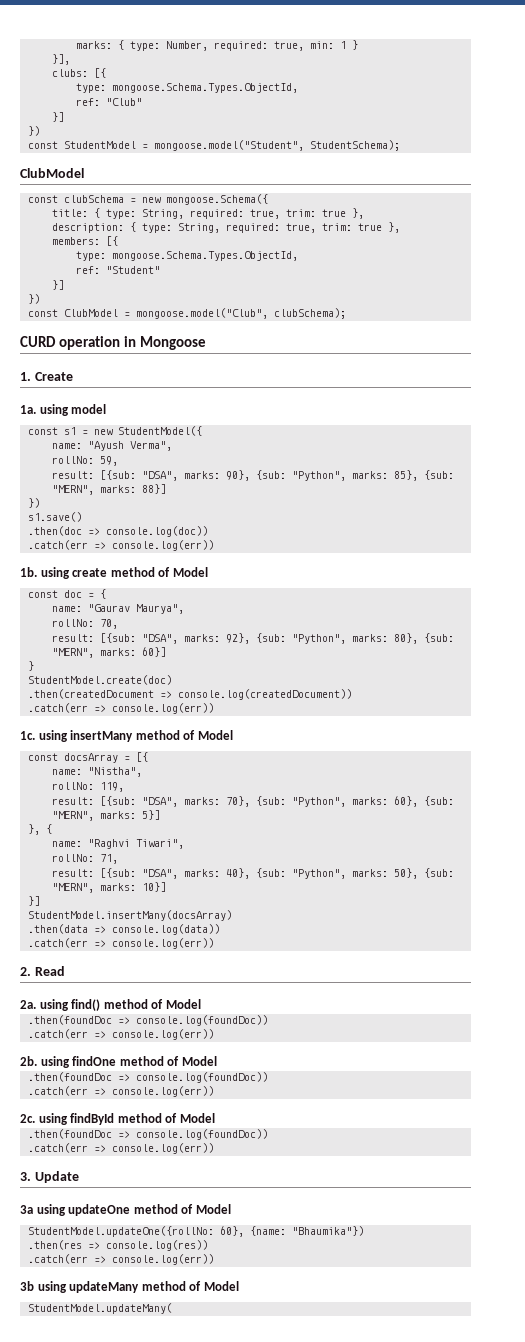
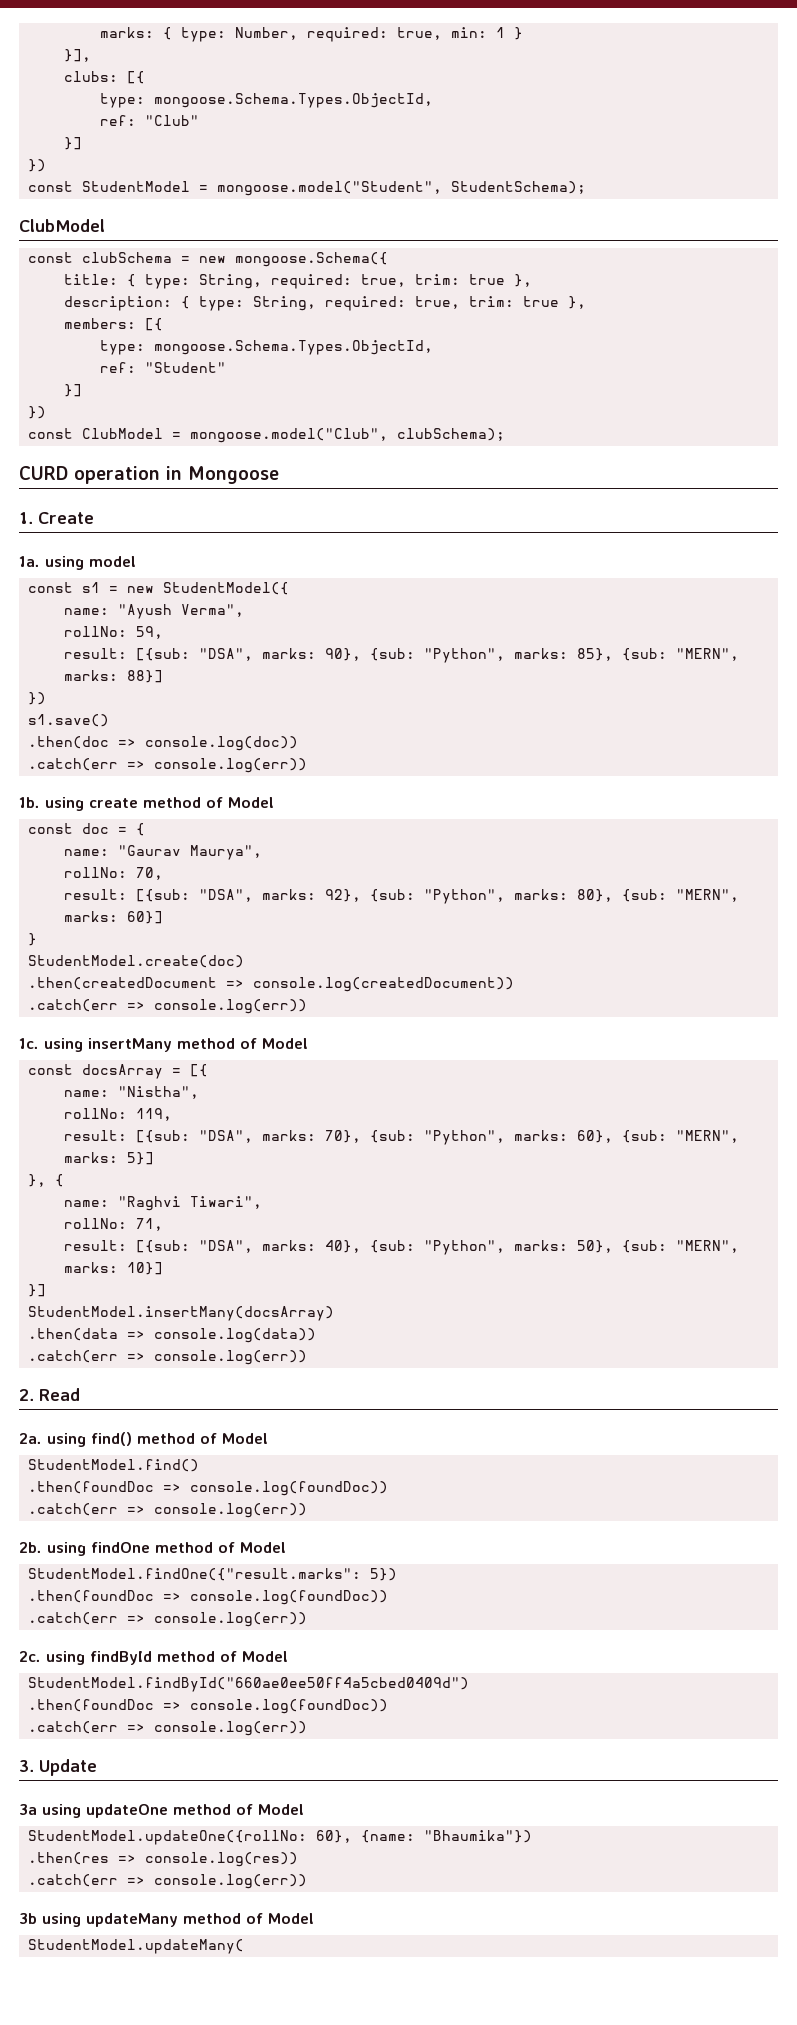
(201, 1004) none -> [28,1459,200,1472] // StudentModel.find()
(217, 1061) none -> [28,1568,398,1581] // StudentModel.findOne({"result.marks": 5})
(215, 1118) none -> [28,1677,470,1692] // StudentModel.findById("660ae0ee50ff4a5cbed0409d")

